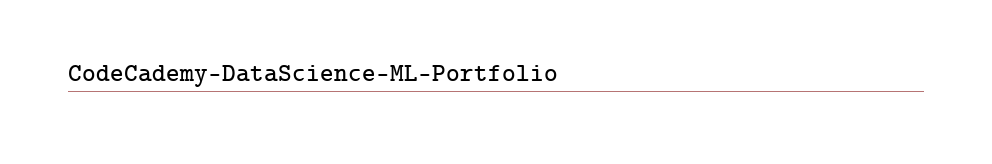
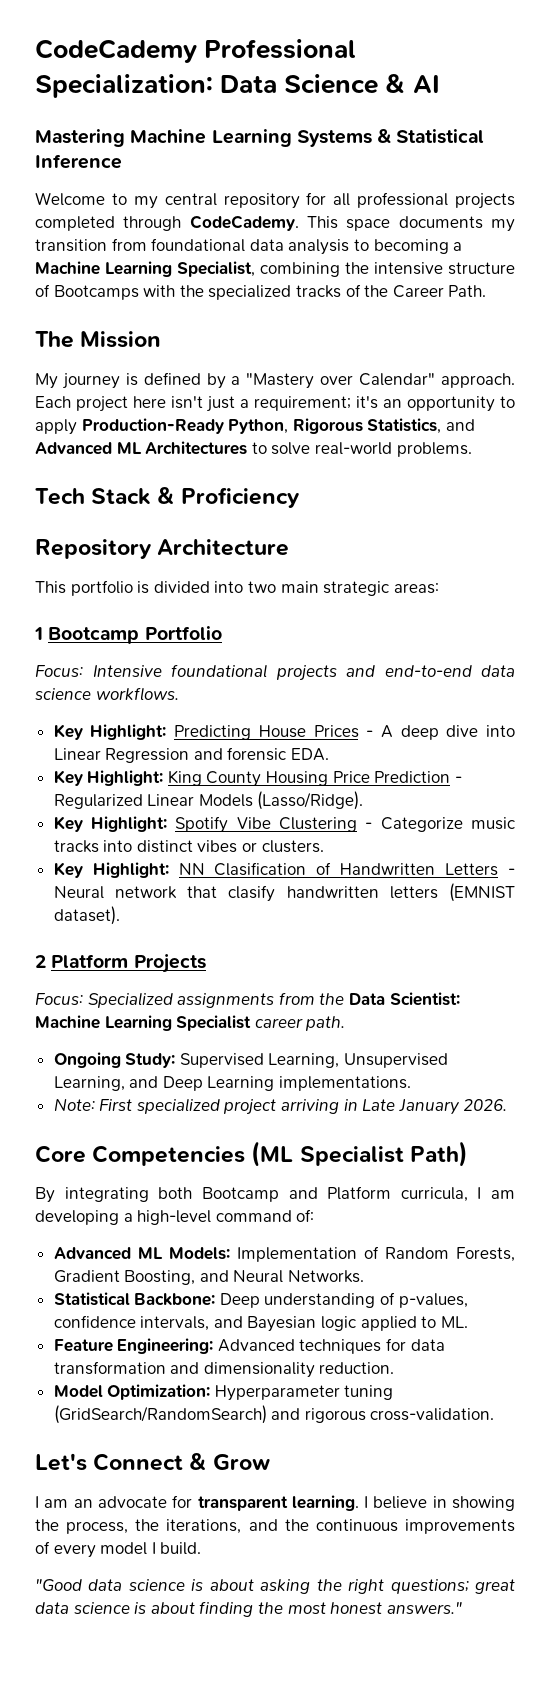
[68,65,558,87] CodeCademy-DataScience-ML-Portfolio -> [35,39,357,63] [35,74,440,98] [35,129,485,147] [35,154,122,169] [35,192,515,209] [35,215,515,232] [35,238,463,255] [35,261,515,277] [35,284,487,300] [35,331,162,348] [35,372,515,389] [35,396,515,412] [35,418,475,435] [35,441,472,457] [35,487,300,508] [35,539,290,559] [35,580,439,596] [34,626,222,644] [35,664,515,681] [35,687,179,701] [53,724,515,740] [53,747,330,763] [53,770,462,787] [53,791,364,810] [53,816,515,833] [53,840,324,853] [53,862,515,878] [53,883,515,902] [53,906,120,925] [35,954,206,973] [35,992,460,1008] [35,1015,346,1031] [53,1052,449,1068] [53,1076,412,1091] [53,1098,508,1115] [35,1141,468,1167] [35,1186,515,1203] [35,1209,315,1225] [53,1246,515,1262] [53,1270,365,1285] [53,1292,468,1308] [53,1315,468,1332] [53,1338,445,1354] [53,1361,395,1378] [53,1384,394,1401] [53,1405,495,1424] [35,1453,270,1471] [35,1495,515,1511] [35,1519,515,1534] [35,1541,202,1558] [35,1579,516,1594] [35,1601,462,1617] CodeCademy Professional Specialization: Data Science & AI // Mastering Machine Learning Systems & Statistical Inference // Welcome to my central repository for all professional projects completed through CodeCademy. This space documents my transition from foundational data analysis to becoming a Machine Learning Specialist, combining the intensive structure of Bootcamps with the specialized tracks of the Career Path. // The Mission // My journey is defined by a "Mastery over Calendar" approach. Each project here isn't just a requirement; it's an opportunity to apply Production-Ready Python, Rigorous Statistics, and Advanced ML Architectures to solve real-world problems. // Tech Stack & Proficiency // Repository Architecture // This portfolio is divided into two main strategic areas: // 1 Bootcamp Portfolio // Focus: Intensive foundational projects and end-to-end data science workflows. // Key Highlight: Predicting House Prices - A deep dive into Linear Regression and forensic EDA. // Key Highlight: King County Housing Price Prediction - Regularized Linear Models (Lasso/Ridge). // Key Highlight: Spotify Vibe Clustering - Categorize music tracks into distinct vibes or clusters. // Key Highlight: NN Clasification of Handwritten Letters - Neural network that clasify handwritten letters (EMNIST dataset). // 2 Platform Projects // Focus: Specialized assignments from the Data Scientist: Machine Learning Specialist career path. // Ongoing Study: Supervised Learning, Unsupervised Learning, and Deep Learning implementations. // Note: First specialized project arriving in Late January 2026. // Core Competencies (ML Specialist Path) // By integrating both Bootcamp and Platform curricula, I am developing a high-level command of: // Advanced ML Models: Implementation of Random Forests, Gradient Boosting, and Neural Networks. // Statistical Backbone: Deep understanding of p-values, confidence intervals, and Bayesian logic applied to ML. // Feature Engineering: Advanced techniques for data transformation and dimensionality reduction. // Model Optimization: Hyperparameter tuning (GridSearch/RandomSearch) and rigorous cross-validation. // Let's Connect & Grow // I am an advocate for transparent learning. I believe in showing the process, the iterations, and the continuous improvements of every model I build. // "Good data science is about asking the right questions; great data science is about finding the most honest answers."

